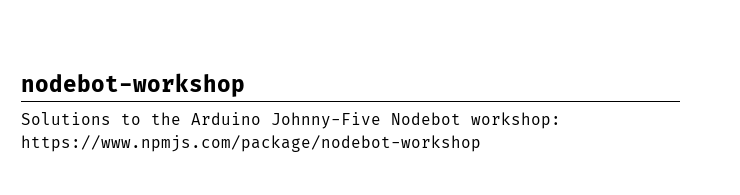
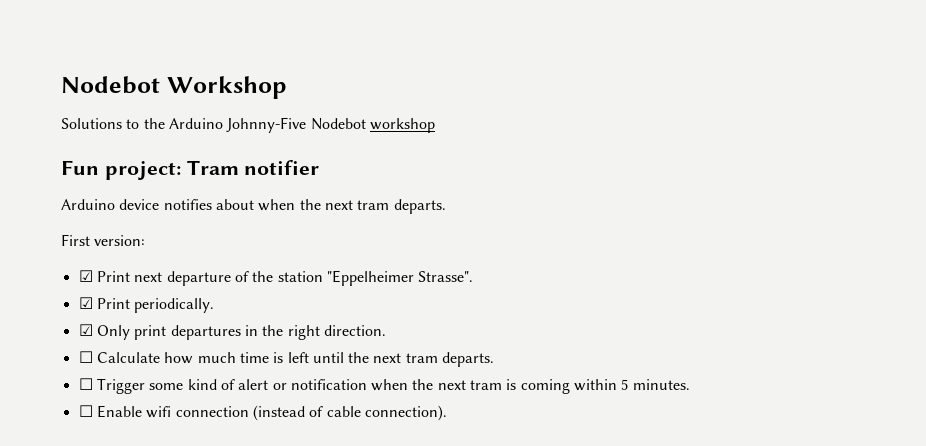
[21,73,245,97] nodebot-workshop -> [61,76,287,99] Nodebot Workshop
[471,112,561,129] [21,135,481,152] workshop: https://www.npmjs.com/package/nodebot-workshop -> [369,118,435,133] [61,160,320,180] [61,199,446,214] [61,234,146,246] [78,270,474,286] [78,297,215,313] [78,324,386,340] [78,351,495,367] [78,378,690,394] [78,405,447,421] workshop // Fun project: Tram notifier // Arduino device notifies about when the next tram departs. // First version: // ☑ Print next departure of the station "Eppelheimer Strasse". // ☑ Print periodically. // ☑ Only print departures in the right direction. // ☐ Calculate how much time is left until the next tram departs. // ☐ Trigger some kind of alert or notification when the next tram is coming within 5 minutes. // ☐ Enable wifi connection (instead of cable connection).

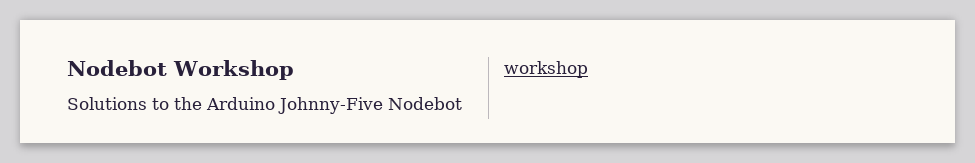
[61,160,320,180] [61,199,446,214] [61,234,146,246] [78,270,474,286] [78,297,215,313] [78,324,386,340] [78,351,495,367] [78,378,690,394] [78,405,447,421] // Fun project: Tram notifier // Arduino device notifies about when the next tram departs. // First version: // ☑ Print next departure of the station "Eppelheimer Strasse". // ☑ Print periodically. // ☑ Only print departures in the right direction. // ☐ Calculate how much time is left until the next tram departs. // ☐ Trigger some kind of alert or notification when the next tram is coming within 5 minutes. // ☐ Enable wifi connection (instead of cable connection). -> (588, 69) none

